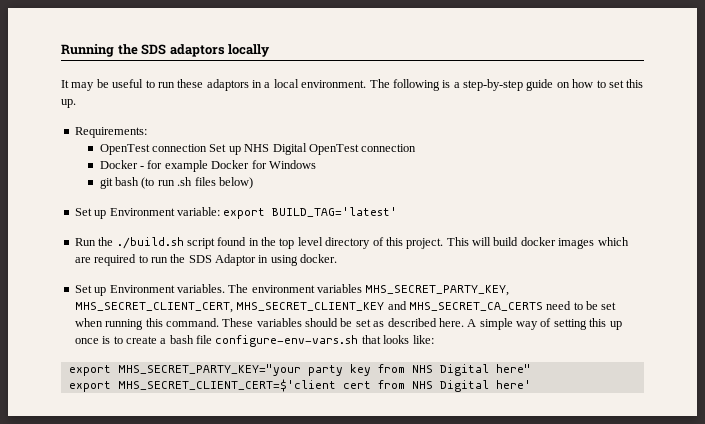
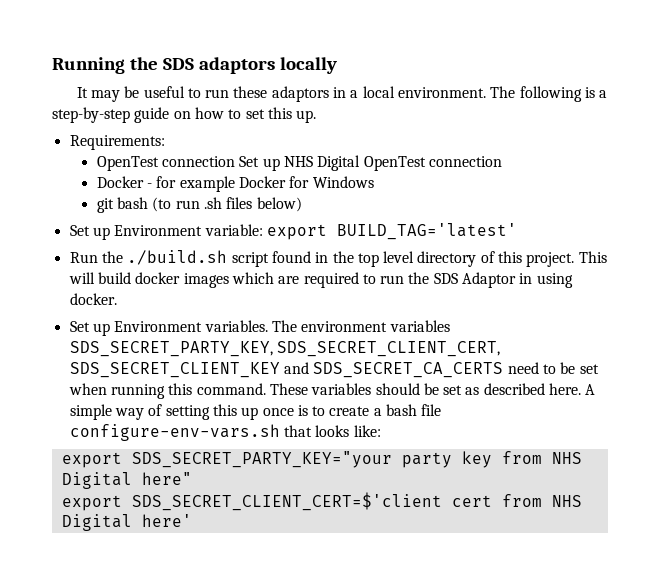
[365,285,510,296] [74,301,543,313] MHS_SECRET_PARTY_KEY, MHS_SECRET_CLIENT_CERT, MHS_SECRET_CLIENT_KEY and MHS_SECRET_CA_CERTS -> [69,341,500,357] [69,362,504,378] SDS_SECRET_PARTY_KEY, SDS_SECRET_CLIENT_CERT, SDS_SECRET_CLIENT_KEY and SDS_SECRET_CA_CERTS
[117,364,301,376] MHS_SECRET_PARTY_KEY="your -> [131,451,392,468] SDS_SECRET_PARTY_KEY="your
[117,379,336,392] MHS_SECRET_CLIENT_CERT=$'client -> [131,492,442,511] SDS_SECRET_CLIENT_CERT=$'client

